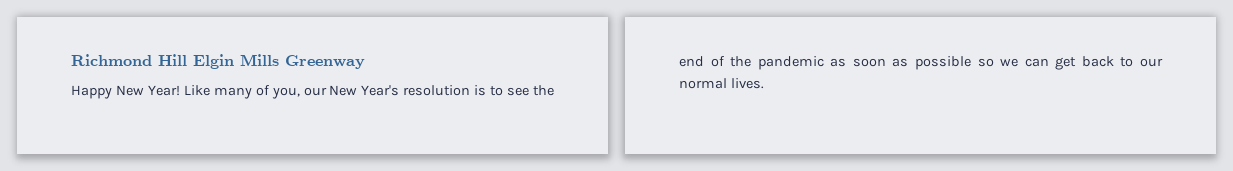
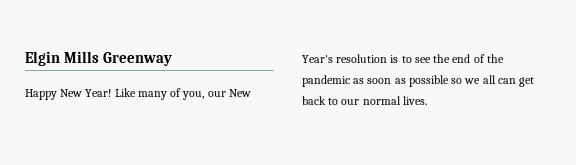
[71,54,187,66] Richmond Hill -> (25, 58) none
(1019, 62) none -> [482,75,496,84] all

